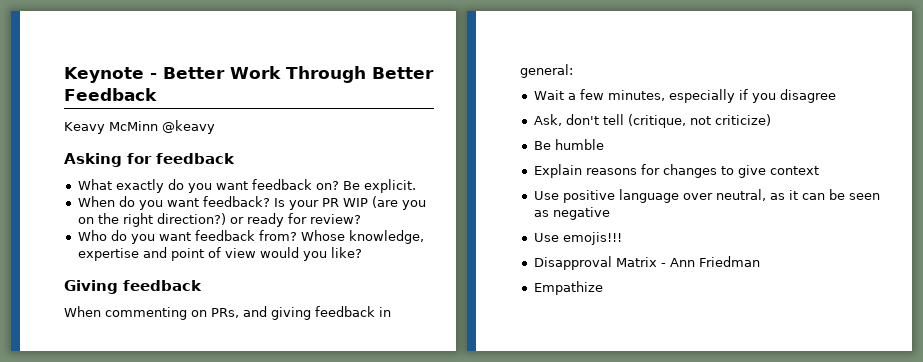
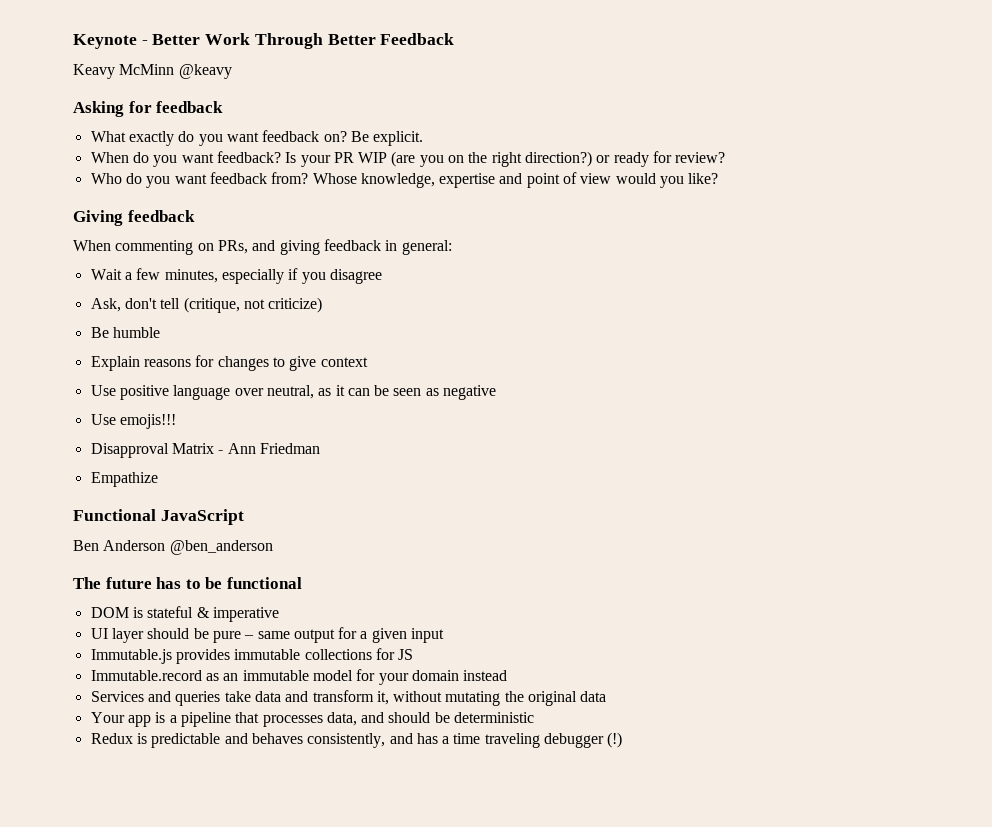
(603, 288) none -> [73,509,244,525] [73,540,273,555] [73,577,302,589] [90,606,279,622] [90,627,445,643] [90,648,414,664] [90,669,508,685] [90,690,607,706] [90,712,535,727] [90,732,623,748] // Functional JavaScript // Ben Anderson @ben_anderson // The future has to be functional // DOM is stateful & imperative // UI layer should be pure – same output for a given input // Immutable.js provides immutable collections for JS // Immutable.record as an immutable model for your domain instead // Services and queries take data and transform it, without mutating the original data // Your app is a pipeline that processes data, and should be deterministic // Redux is predictable and behaves consistently, and has a time traveling debugger (!)

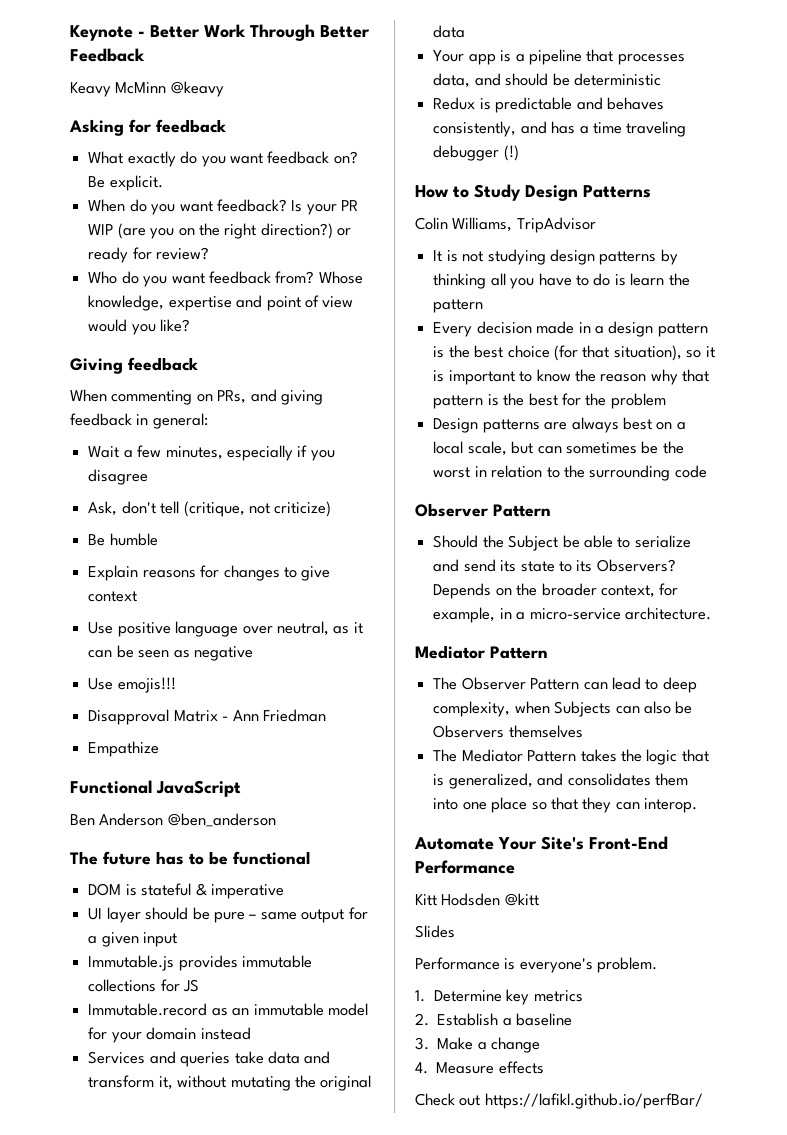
(623, 740) none -> [415,184,651,201] [415,217,596,233] [433,249,678,265] [433,273,690,289] [433,299,484,313] [433,321,708,337] [433,345,715,361] [433,369,710,385] [433,393,666,409] [433,417,686,433] [433,441,684,456] [433,465,707,481] [415,503,551,517] [433,535,691,551] [433,559,676,572] [433,583,679,599] [433,607,711,623] [415,645,548,659] [433,677,697,693] [433,701,693,717] [433,725,583,738] [433,749,709,765] [433,773,688,789] [433,797,698,813] [414,836,668,850] [415,860,515,874] [415,893,539,906] [415,925,455,938] [415,957,658,973] [415,989,583,1005] [415,1013,573,1026] [415,1037,541,1053] [415,1061,544,1074] [415,1093,703,1109] // How to Study Design Patterns // Colin Williams, TripAdvisor // It is not studying design patterns by thinking all you have to do is learn the pattern // Every decision made in a design pattern is the best choice (for that situation), so it is important to know the reason why that pattern is the best for the problem // Design patterns are always best on a local scale, but can sometimes be the worst in relation to the surrounding code // Observer Pattern // Should the Subject be able to serialize and send its state to its Observers? Depends on the broader context, for example, in a micro-service architecture. // Mediator Pattern // The Observer Pattern can lead to deep complexity, when Subjects can also be Observers themselves // The Mediator Pattern takes the logic that is generalized, and consolidates them into one place so that they can interop. // Automate Your Site's Front-End Performance // Kitt Hodsden @kitt // Slides // Performance is everyone's problem. // 1. Determine key metrics // 2. Establish a baseline // 3. Make a change // 4. Measure effects // Check out https://lafikl.github.io/perfBar/

